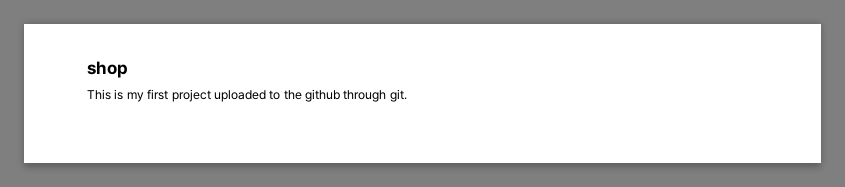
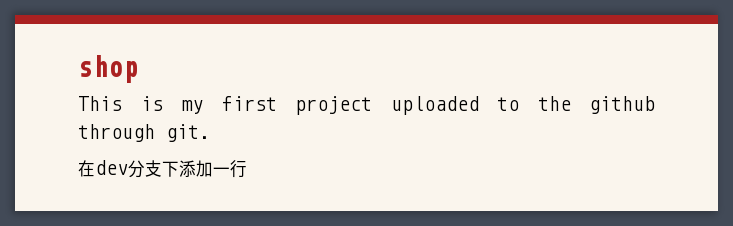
(407, 95) none -> [78,160,247,178] // 在dev分支下添加一行

